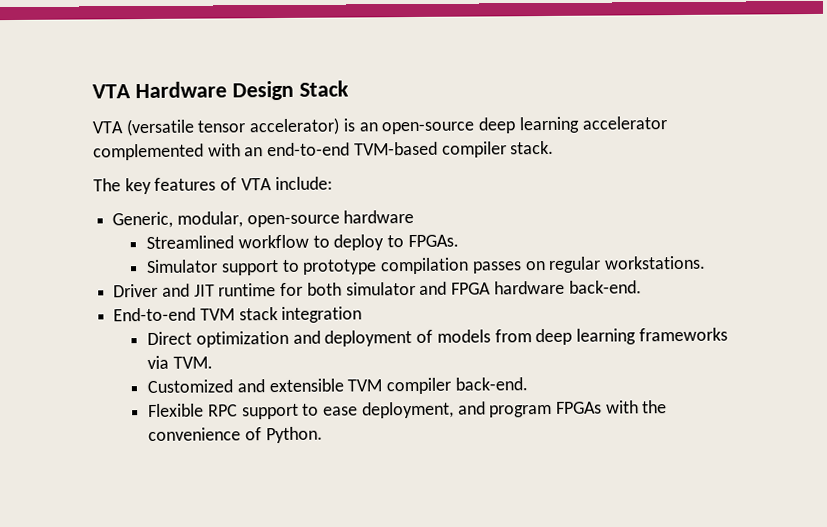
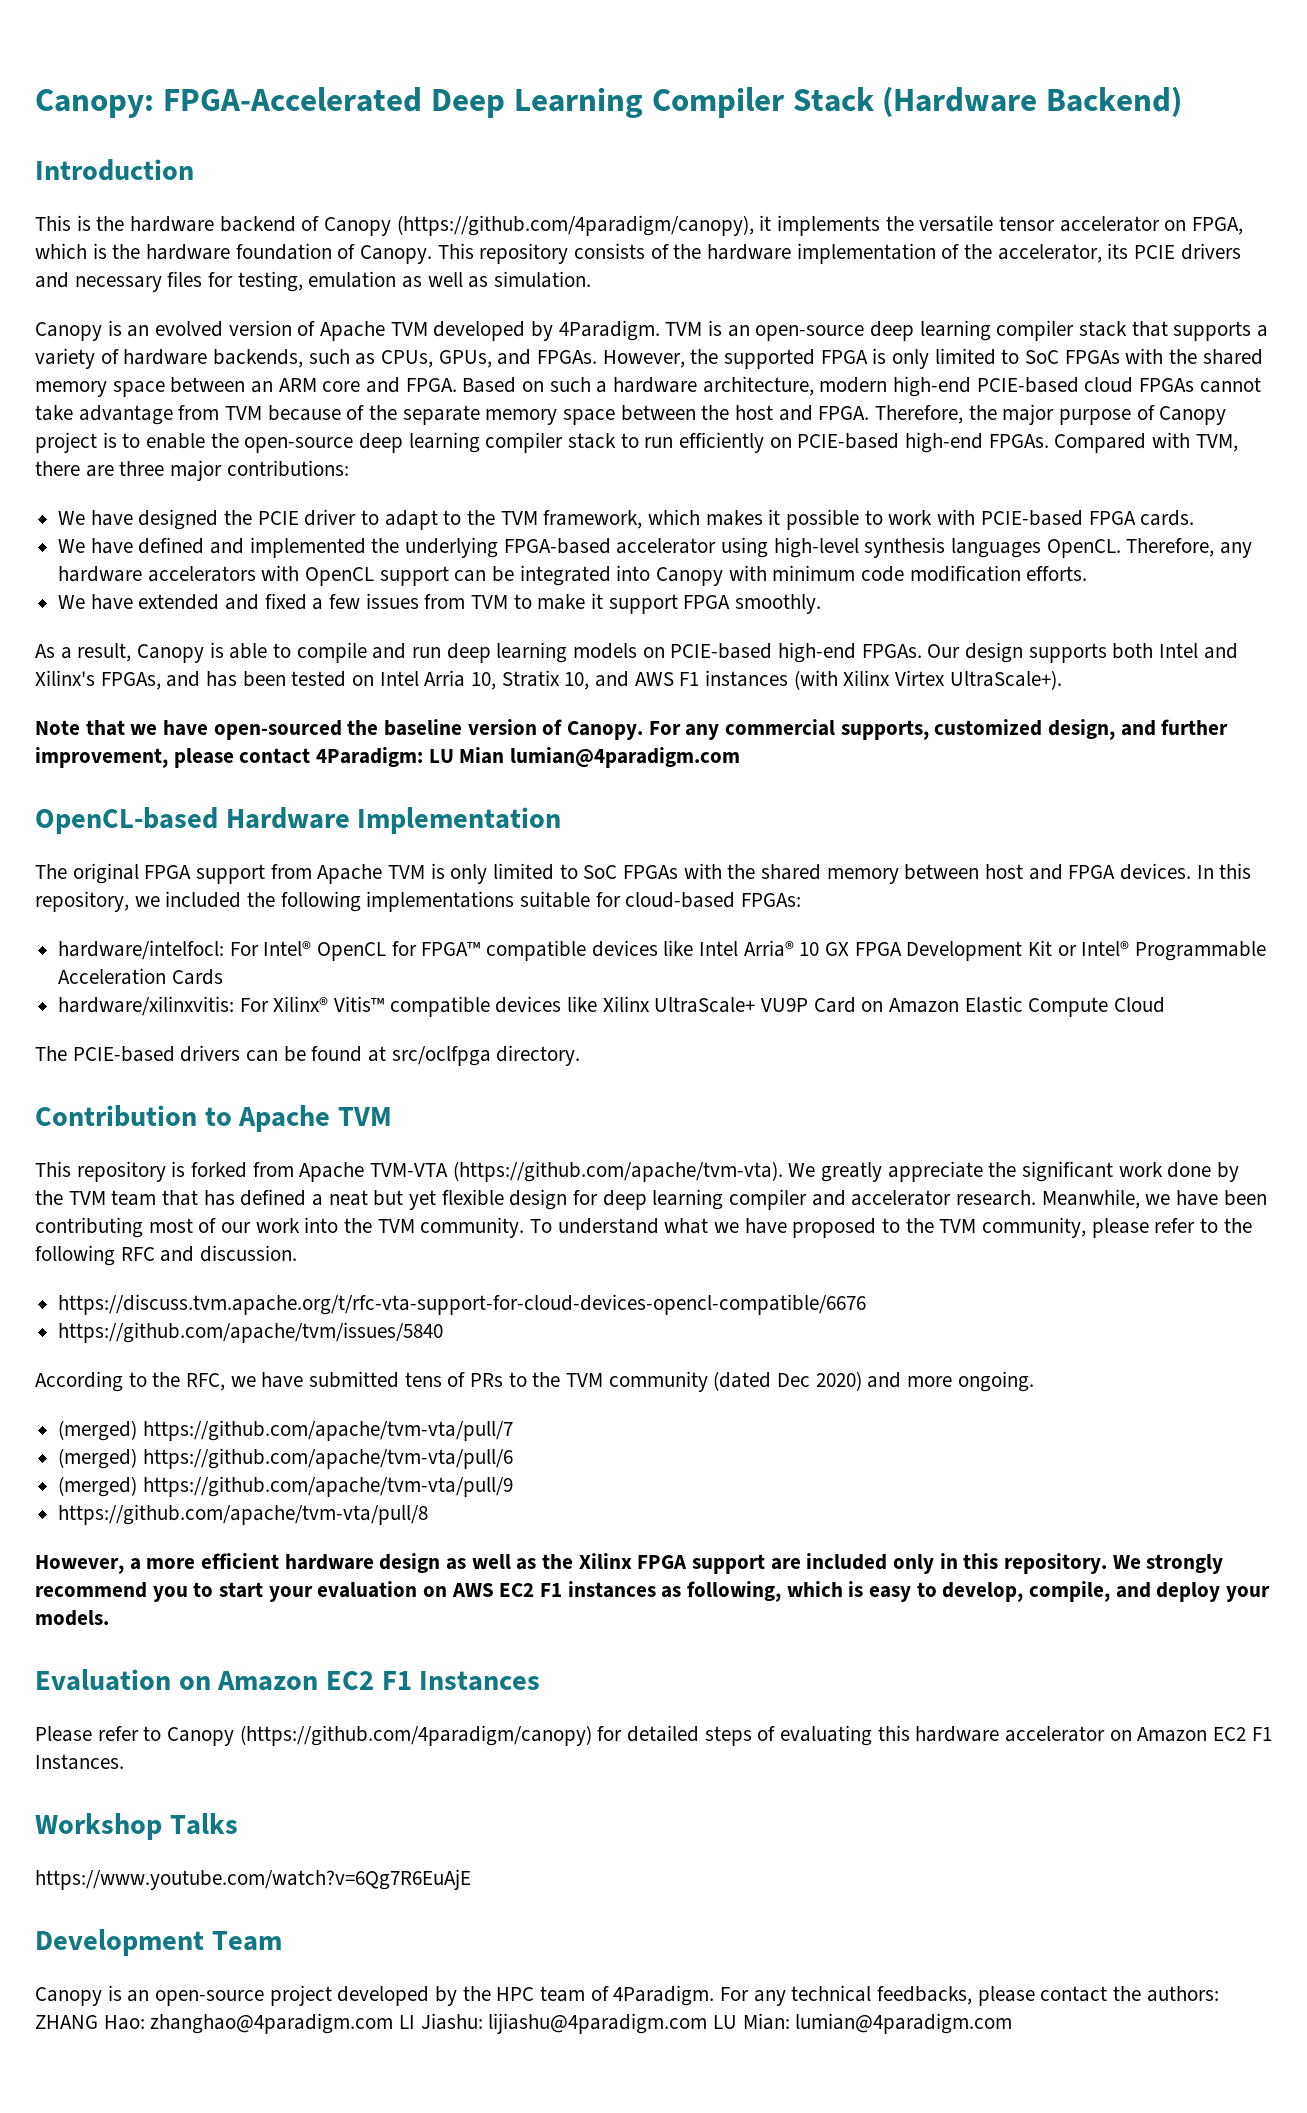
[92,80,349,101] [92,117,341,137] VTA Hardware Design Stack // VTA (versatile tensor accelerator) -> [35,86,1183,118] [35,159,194,181] [35,215,1244,236] [35,243,1241,264] [35,271,592,292] [35,320,703,341] Canopy: FPGA-Accelerated Deep Learning Compiler Stack (Hardware Backend) // Introduction // This is the hardware backend of Canopy (https://github.com/4paradigm/canopy), it implements the versatile tensor accelerator on FPGA, which is the hardware foundation of Canopy. This repository consists of the hardware implementation of the accelerator, its PCIE drivers and necessary files for testing, emulation as well as simulation. // Canopy is an evolved version of Apache TVM developed by 4Paradigm. TVM
[581,116,667,130] [93,140,555,161] [93,176,333,195] [112,209,415,229] [146,234,459,251] [146,255,707,276] [113,280,642,298] [113,306,363,323] [147,327,728,348] [147,355,213,369] [147,377,528,395] [148,400,668,420] [148,426,323,444] accelerator complemented with an end-to-end TVM-based compiler stack. // The key features of VTA include: // Generic, modular, open-source hardware // Streamlined workflow to deploy to FPGAs. // Simulator support to prototype compilation passes on regular workstations. // Driver and JIT runtime for both simulator and FPGA hardware back-end. // End-to-end TVM stack integration // Direct optimization and deployment of models from deep learning frameworks via TVM. // Customized and extensible TVM compiler back-end. // Flexible RPC support to ease deployment, and program FPGAs with the convenience of Python. -> [996,320,1269,341] [35,348,1263,369] [35,376,1261,397] [35,404,1227,425] [35,432,1238,453] [35,460,349,481] [58,509,1195,530] [58,537,1253,558] [58,565,1088,586] [58,593,822,614] [35,642,1238,663] [35,670,1062,690] [35,719,1229,740] [35,747,741,768] [35,807,562,834] [35,863,1252,884] [35,891,802,912] [58,940,1267,961] [58,968,223,985] [58,996,1166,1017] [35,1045,581,1066] [35,1105,393,1132] [35,1161,1240,1182] [35,1189,1267,1210] [35,1217,1252,1238] [35,1245,298,1266] [58,1294,867,1315] [58,1322,444,1343] [35,1371,1034,1392] [58,1420,513,1441] [58,1448,513,1469] [58,1476,513,1497] [58,1504,429,1525] [35,1553,1224,1574] [35,1581,1271,1602] [35,1610,109,1626] [35,1669,541,1691] [35,1725,1272,1746] [35,1754,124,1770] [35,1813,238,1840] [35,1869,471,1890] [35,1929,282,1956] [35,1985,1219,2006] [35,2013,1013,2034] compiler stack that supports a variety of hardware backends, such as CPUs, GPUs, and FPGAs. However, the supported FPGA is only limited to SoC FPGAs with the shared memory space between an ARM core and FPGA. Based on such a hardware architecture, modern high-end PCIE-based cloud FPGAs cannot take advantage from TVM because of the separate memory space between the host and FPGA. Therefore, the major purpose of Canopy project is to enable the open-source deep learning compiler stack to run efficiently on PCIE-based high-end FPGAs. Compared with TVM, there are three major contributions: // We have designed the PCIE driver to adapt to the TVM framework, which makes it possible to work with PCIE-based FPGA cards. // We have defined and implemented the underlying FPGA-based accelerator using high-level synthesis languages OpenCL. Therefore, any hardware accelerators with OpenCL support can be integrated into Canopy with minimum code modification efforts. // We have extended and fixed a few issues from TVM to make it support FPGA smoothly. // As a result, Canopy is able to compile and run deep learning models on PCIE-based high-end FPGAs. Our design supports both Intel and Xilinx's FPGAs, and has been tested on Intel Arria 10, Stratix 10, and AWS F1 instances (with Xilinx Virtex UltraScale+). // Note that we have open-sourced the baseline version of Canopy. For any commercial supports, customized design, and further improvement, please contact 4Paradigm: LU Mian lumian@4paradigm.com // OpenCL-based Hardware Implementation // The original FPGA support from Apache TVM is only limited to SoC FPGAs with the shared memory between host and FPGA devices. In this repository, we included the following implementations suitable for cloud-based FPGAs: // hardware/intelfocl: For Intel® OpenCL for FPGA™ compatible devices like Intel Arria® 10 GX FPGA Development Kit or Intel® Programmable Acceleration Cards // hardware/xilinxvitis: For Xilinx® Vitis™ compatible devices like Xilinx UltraScale+ VU9P Card on Amazon Elastic Compute Cloud // The PCIE-based drivers can be found at src/oclfpga directory. // Contribution to Apache TVM // This repository is forked from Apache TVM-VTA (https://github.com/apache/tvm-vta). We greatly appreciate the significant work done by the TVM team that has defined a neat but yet flexible design for deep learning compiler and accelerator research. Meanwhile, we have been contributing most of our work into the TVM community. To understand what we have proposed to the TVM community, please refer to the following RFC and discussion. // https://discuss.tvm.apache.org/t/rfc-vta-support-for-cloud-devices-opencl-compatible/6676 // https://github.com/apache/tvm/issues/5840 // According to the RFC, we have submitted tens of PRs to the TVM community (dated Dec 2020) and more ongoing. // (merged) https://github.com/apache/tvm-vta/pull/7 // (merged) https://github.com/apache/tvm-vta/pull/6 // (merged) https://github.com/apache/tvm-vta/pull/9 // https://github.com/apache/tvm-vta/pull/8 // However, a more efficient hardware design as well as the Xilinx FPGA support are included only in this repository. We strongly recommend you to start your evaluation on AWS EC2 F1 instances as following, which is easy to develop, compile, and deploy your models. // Evaluation on Amazon EC2 F1 Instances // Please refer to Canopy (https://github.com/4paradigm/canopy) for detailed steps of evaluating this hardware accelerator on Amazon EC2 F1 Instances. // Workshop Talks // https://www.youtube.com/watch?v=6Qg7R6EuAjE // Development Team // Canopy is an open-source project developed by the HPC team of 4Paradigm. For any technical feedbacks, please contact the authors: ZHANG Hao: zhanghao@4paradigm.com LI Jiashu: lijiashu@4paradigm.com LU Mian: lumian@4paradigm.com

